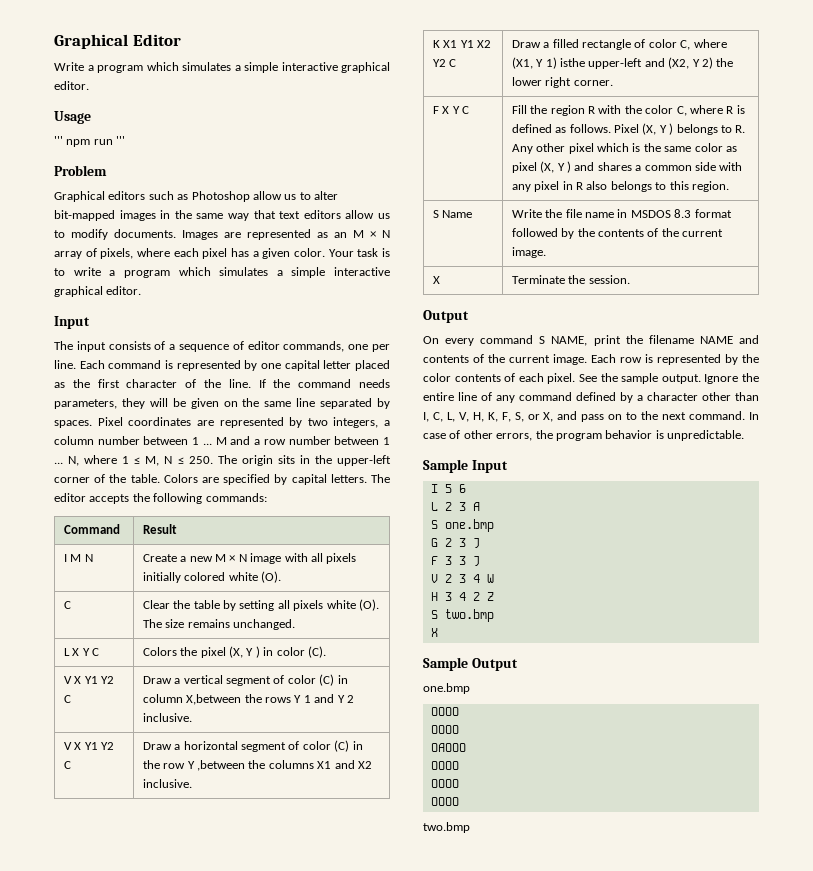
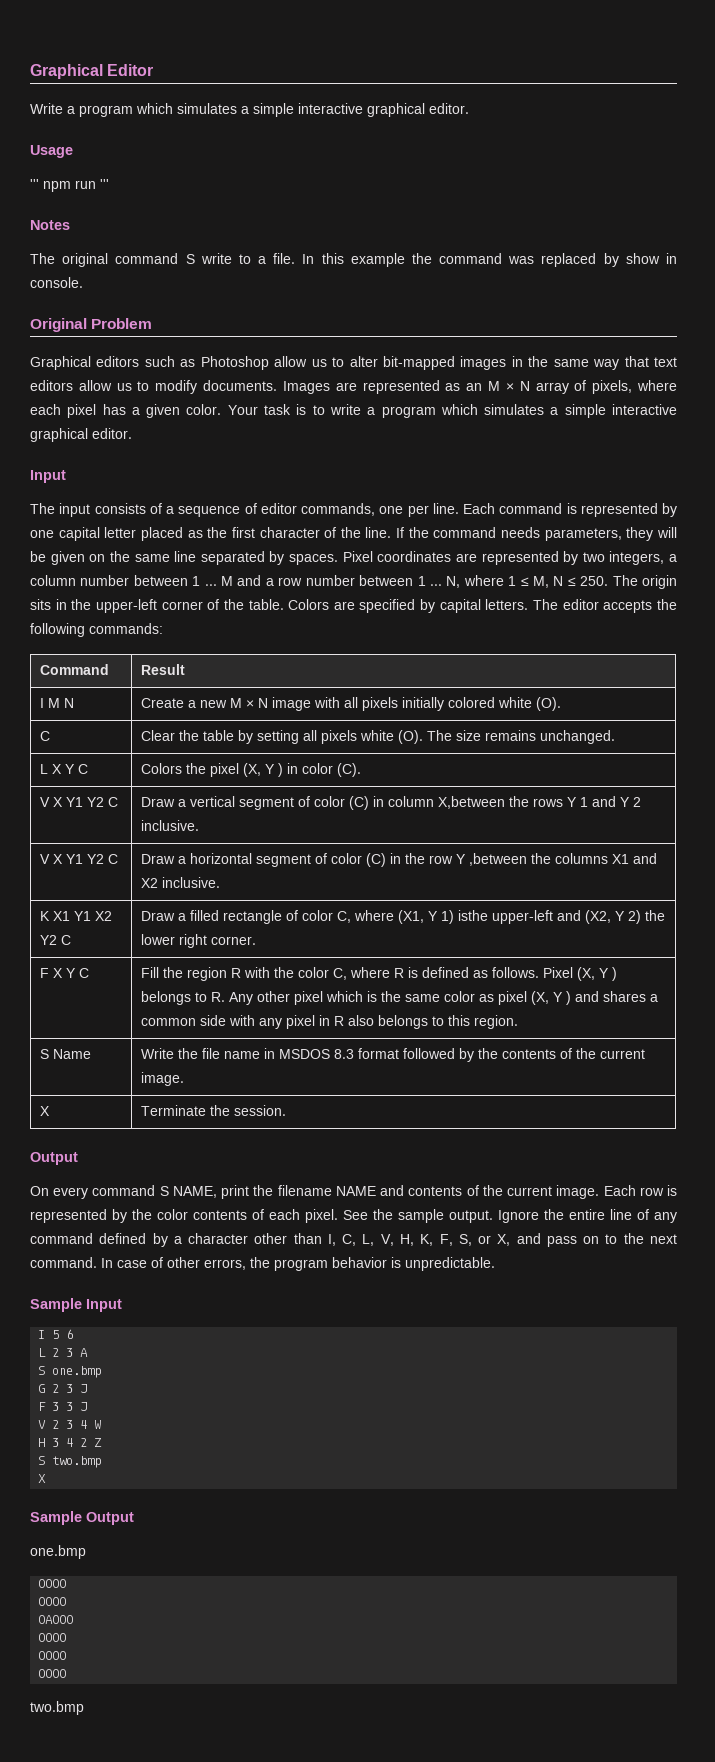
(126, 140) none -> [30,220,70,230] [30,253,677,267] [30,277,83,288] [30,318,87,332] Notes // The original command S write to a file. In this example the command was replaced by show in console. // Original

